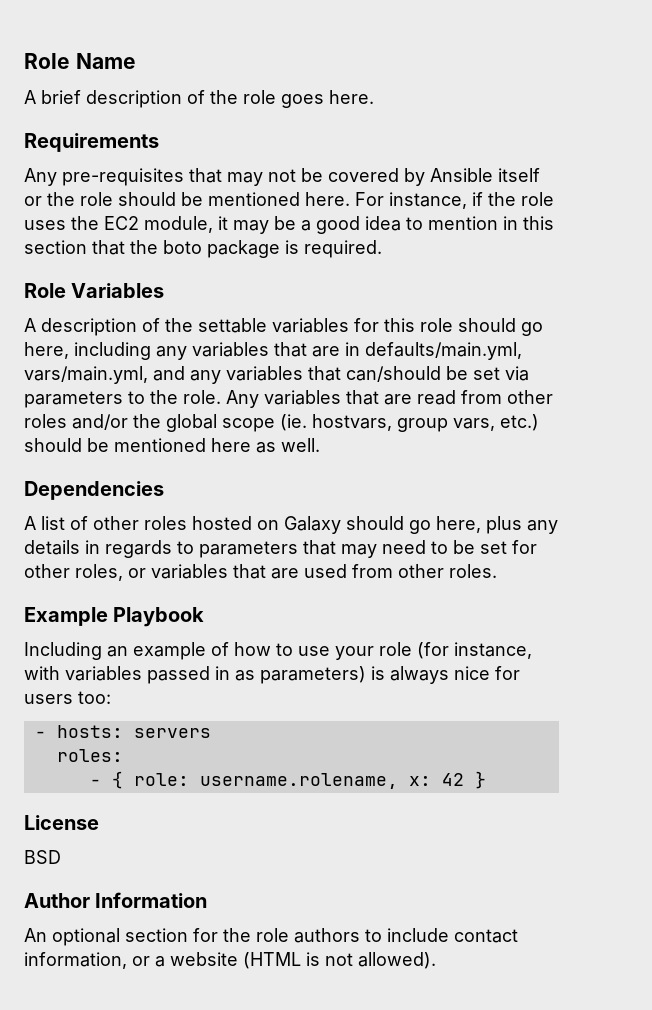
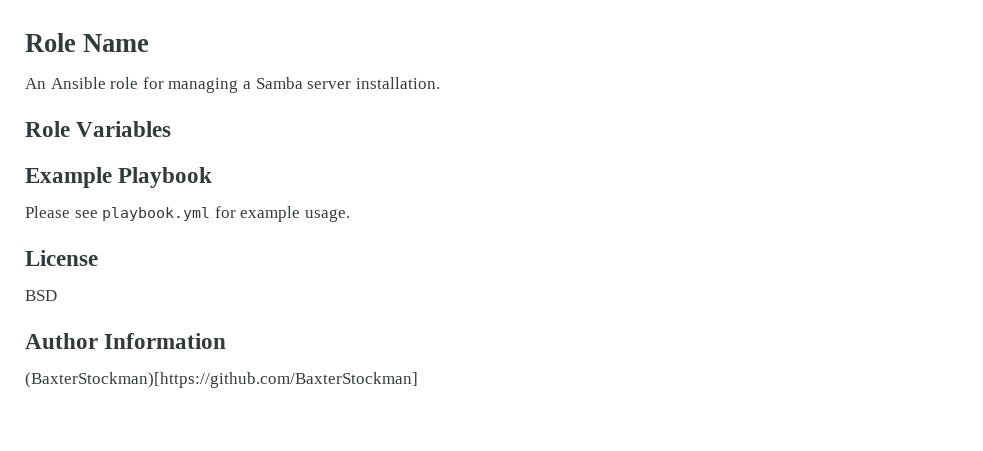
[24,90,374,108] [24,133,159,152] [24,168,540,186] [24,192,554,209] [24,216,554,234] [24,240,382,258] [24,283,165,298] [24,318,543,336] [24,342,522,360] [24,366,529,384] [24,390,553,408] [24,414,539,432] [24,438,320,453] [24,481,164,500] [24,516,558,534] [24,540,537,558] [24,564,497,581] [24,607,205,627] [24,642,532,660] [24,666,520,684] [24,691,111,704] [34,725,211,738] [56,749,123,762] [89,771,486,789] [24,815,99,830] [24,850,61,864] [24,892,208,908] [24,928,518,946] [24,952,436,969] A brief description of the role goes here. // Requirements // Any pre-requisites that may not be covered by Ansible itself or the role should be mentioned here. For instance, if the role uses the EC2 module, it may be a good idea to mention in this section that the boto package is required. // Role Variables // A description of the settable variables for this role should go here, including any variables that are in defaults/main.yml, vars/main.yml, and any variables that can/should be set via parameters to the role. Any variables that are read from other roles and/or the global scope (ie. hostvars, group vars, etc.) should be mentioned here as well. // Dependencies // A list of other roles hosted on Galaxy should go here, plus any details in regards to parameters that may need to be set for other roles, or variables that are used from other roles. // Example Playbook // Including an example of how to use your role (for instance, with variables passed in as parameters) is always nice for users too: // - hosts: servers // roles: // - { role: username.rolename, x: 42 } // License // BSD // Author Information // An optional section for the role authors to include contact information, or a website (HTML is not allowed). -> [25,77,440,93] [25,121,172,137] [25,167,213,188] [25,206,350,222] [25,250,98,266] [25,290,57,301] [25,333,227,349] [25,372,418,388] An Ansible role for managing a Samba server installation. // Role Variables // Example Playbook // Please see playbook.yml for example usage. // License // BSD // Author Information // (BaxterStockman)[https://github.com/BaxterStockman]

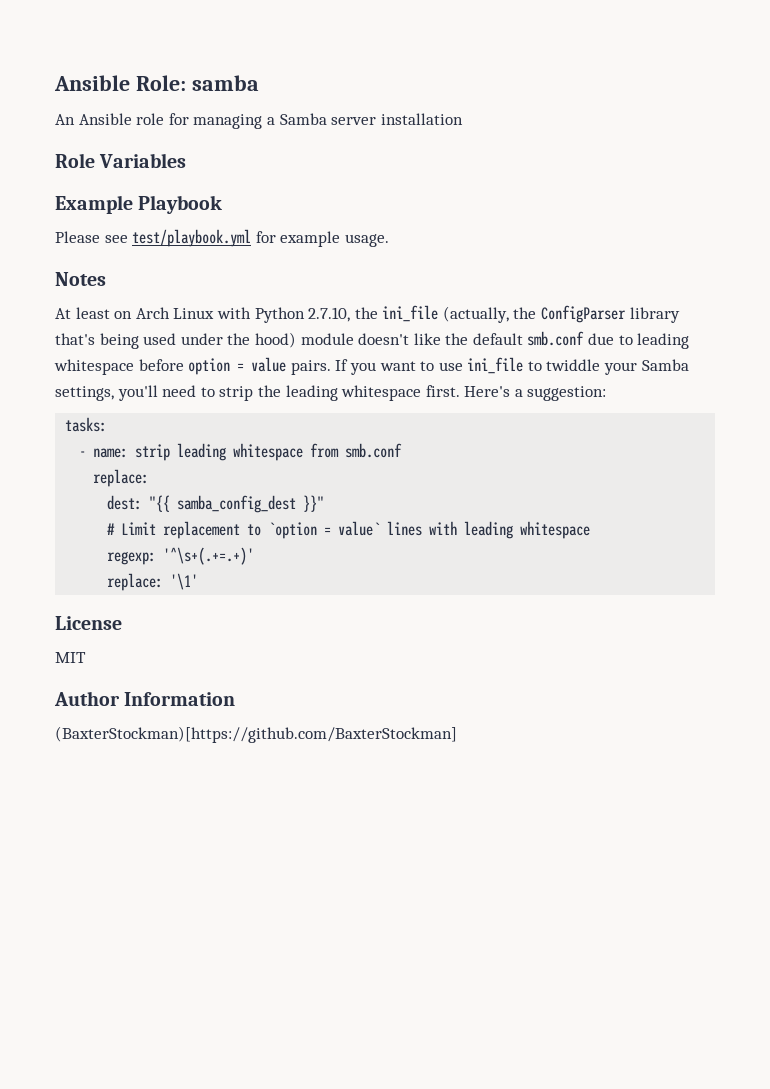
[25,33,150,52] Role Name -> [54,75,259,91] Ansible Role: samba
[355,77,440,89] installation. -> [380,113,463,125] installation
[102,207,211,221] playbook.yml -> [132,229,252,247] test/playbook.yml
(350, 215) none -> [55,272,106,286] [55,305,680,323] [55,331,690,349] [54,357,689,375] [55,385,607,401] [65,417,108,432] [79,443,403,461] [93,469,150,487] [107,495,325,513] [107,521,591,539] [107,547,255,565] [107,573,199,591] // Notes // At least on Arch Linux with Python 2.7.10, the ini_file (actually, the ConfigParser library that's being used under the hood) module doesn't like the default smb.conf due to leading whitespace before option = value pairs. If you want to use ini_file to twiddle your Samba settings, you'll need to strip the leading whitespace first. Here's a suggestion: // tasks: // - name: strip leading whitespace from smb.conf // replace: // dest: "{{ samba_config_dest }}" // # Limit replacement to `option = value` lines with leading whitespace // regexp: '^\s+(.+=.+)' // replace: '\1'
[25,290,57,301] BSD -> [55,652,86,663] MIT

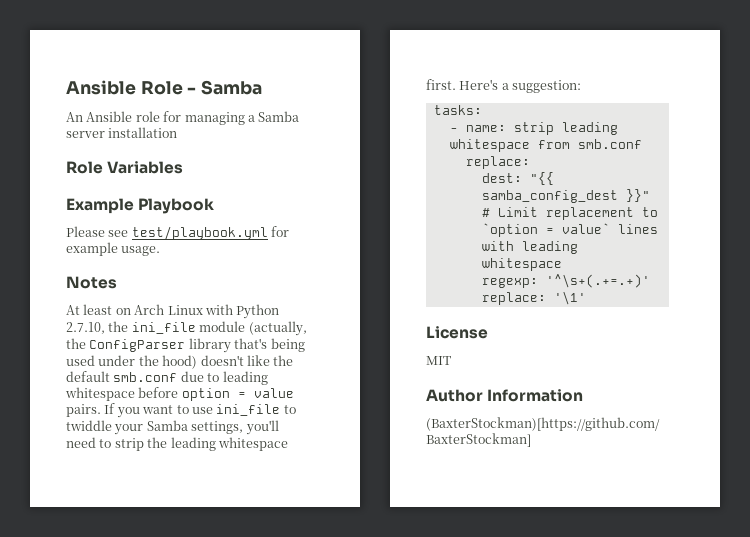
[54,75,259,91] Ansible Role: samba -> [66,80,263,95] Ansible Role - Samba
(439, 313) none -> [199,321,246,332] module
[300,333,354,345] module -> (198, 362) none

